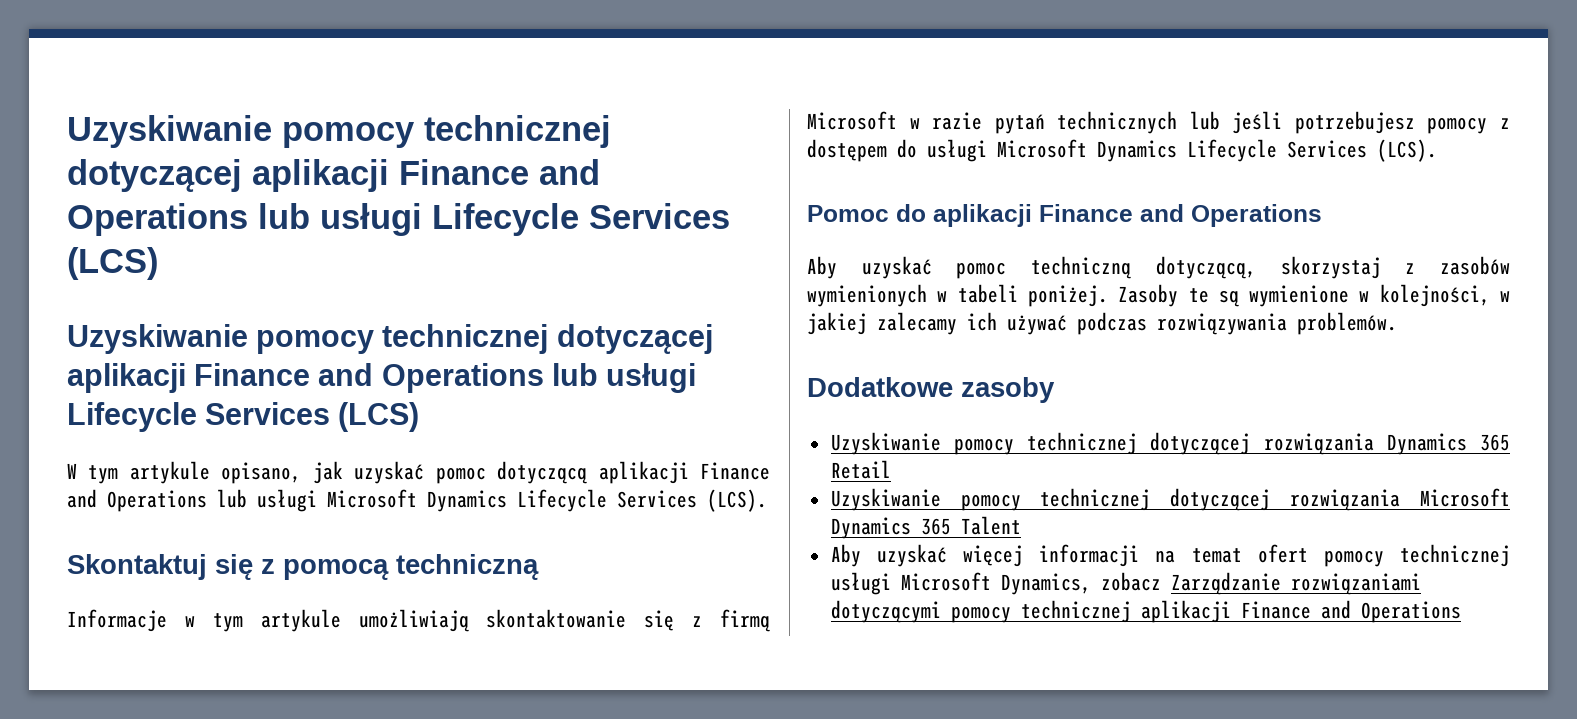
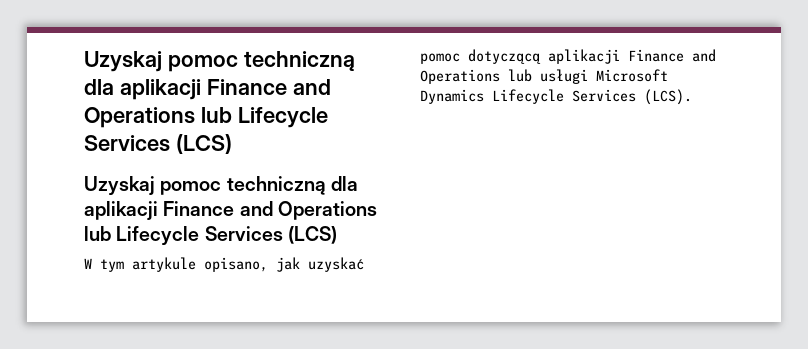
[67,115,611,148] [67,159,600,192] [67,203,730,236] [67,247,158,280] [67,324,713,354] [67,363,697,393] Uzyskiwanie pomocy technicznej dotyczącej aplikacji Finance and Operations lub usługi Lifecycle Services (LCS) // Uzyskiwanie pomocy technicznej dotyczącej aplikacji Finance and Operations lub usługi -> [84,51,355,72] [84,79,331,100] [84,107,328,128] [84,134,232,154] [84,176,358,195] [84,201,377,220] [84,226,111,241] Uzyskaj pomoc techniczną dla aplikacji Finance and Operations lub Lifecycle Services (LCS) // Uzyskaj pomoc techniczną dla aplikacji Finance and Operations lub
[67,554,539,580] [67,609,770,632] [807,111,1510,134] [807,139,1437,162] [807,204,1322,227] [807,256,1510,279] [807,284,1510,307] [807,312,1397,335] [807,377,1055,403] [830,432,1510,455] [830,460,891,479] [830,488,1510,511] [830,516,1021,539] [830,544,1510,567] [830,572,1421,595] [830,600,1461,623] // Skontaktuj się z pomocą techniczną // Informacje w tym artykule umożliwiają skontaktowanie się z firmą Microsoft w razie pytań technicznych lub jeśli potrzebujesz pomocy z dostępem do usługi Microsoft Dynamics Lifecycle Services (LCS). // Pomoc do aplikacji Finance and Operations // Aby uzyskać pomoc techniczną dotyczącą, skorzystaj z zasobów wymienionych w tabeli poniżej. Zasoby te są wymienione w kolejności, w jakiej zalecamy ich używać podczas rozwiązywania problemów. // Dodatkowe zasoby // Uzyskiwanie pomocy technicznej dotyczącej rozwiązania Dynamics 365 Retail // Uzyskiwanie pomocy technicznej dotyczącej rozwiązania Microsoft Dynamics 365 Talent // Aby uzyskać więcej informacji na temat ofert pomocy technicznej usługi Microsoft Dynamics, zobacz Zarządzanie rozwiązaniami dotyczącymi pomocy technicznej aplikacji Finance and Operations -> (692, 97) none

